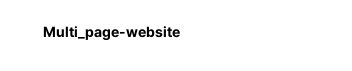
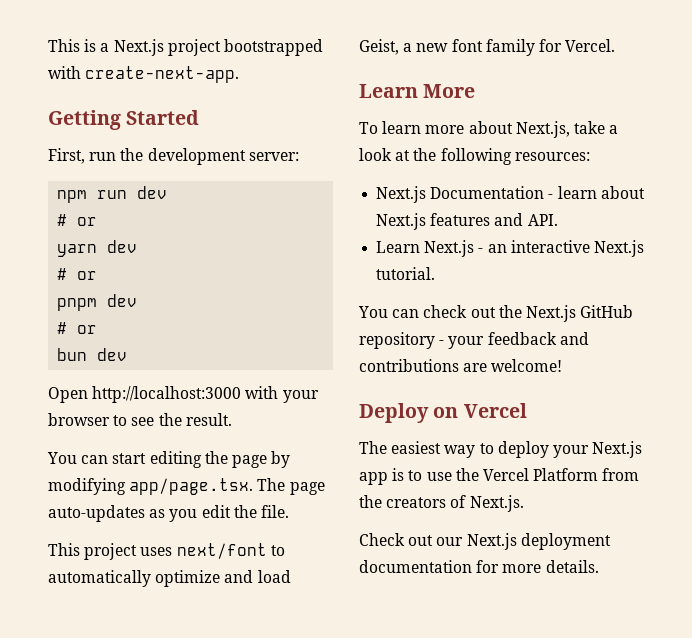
[43,26,180,41] Multi_page-website -> [48,39,323,56] [48,66,240,83] [48,110,200,130] [48,148,299,165] [57,186,168,203] [57,214,98,226] [57,240,138,257] [57,268,98,280] [57,294,138,311] [57,322,98,334] [57,348,128,361] [48,386,319,403] [48,413,232,426] [47,451,291,468] [48,478,325,495] [48,505,289,522] [48,543,285,560] [48,570,291,587] [359,39,616,56] [359,84,476,98] [359,121,619,138] [359,148,590,165] [376,186,645,203] [376,213,558,230] [376,240,644,257] [376,267,436,280] [358,305,634,322] [359,332,589,349] [359,359,563,372] [359,403,527,423] [359,441,643,458] [359,468,640,485] [359,495,524,512] [359,533,611,550] [359,560,599,573] This is a Next.js project bootstrapped with create-next-app. // Getting Started // First, run the development server: // npm run dev // # or // yarn dev // # or // pnpm dev // # or // bun dev // Open http://localhost:3000 with your browser to see the result. // You can start editing the page by modifying app/page.tsx. The page auto-updates as you edit the file. // This project uses next/font to automatically optimize and load Geist, a new font family for Vercel. // Learn More // To learn more about Next.js, take a look at the following resources: // Next.js Documentation - learn about Next.js features and API. // Learn Next.js - an interactive Next.js tutorial. // You can check out the Next.js GitHub repository - your feedback and contributions are welcome! // Deploy on Vercel // The easiest way to deploy your Next.js app is to use the Vercel Platform from the creators of Next.js. // Check out our Next.js deployment documentation for more details.

